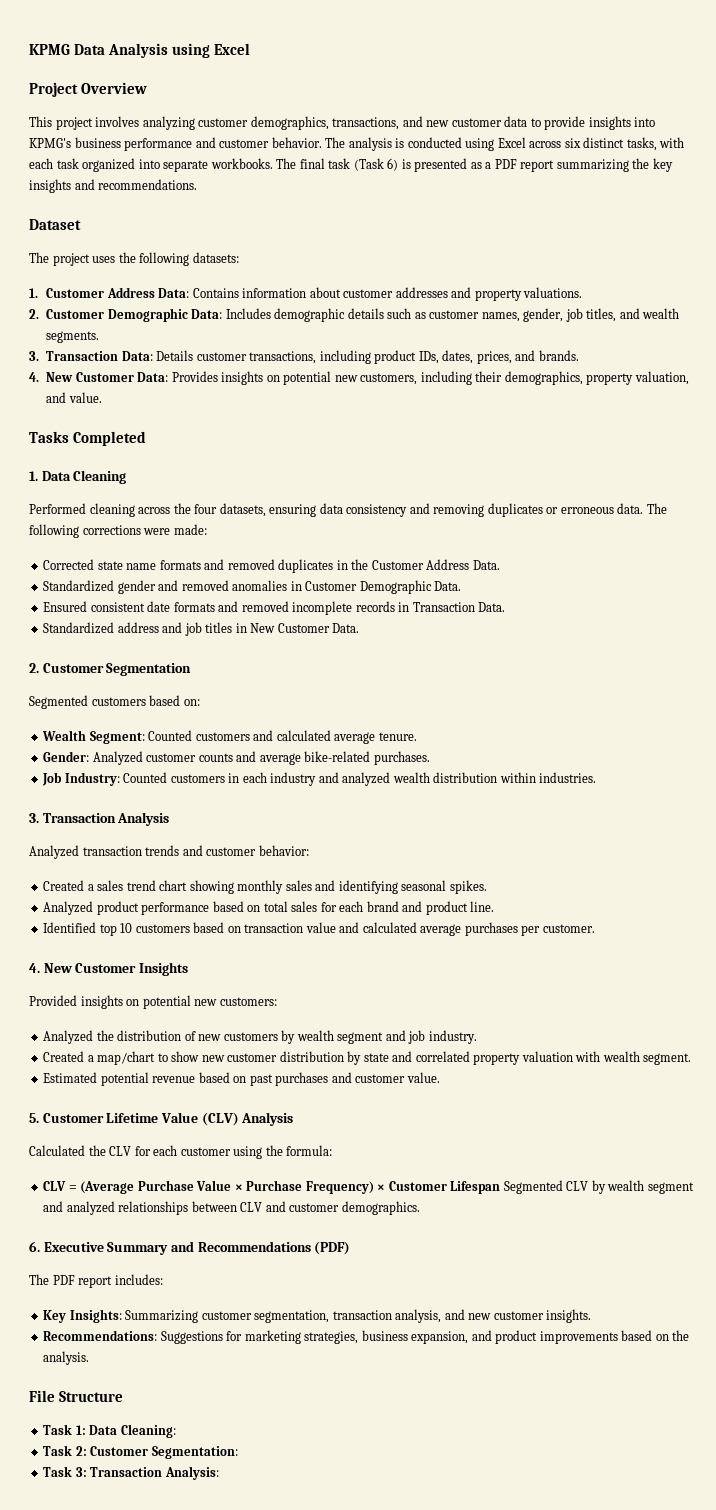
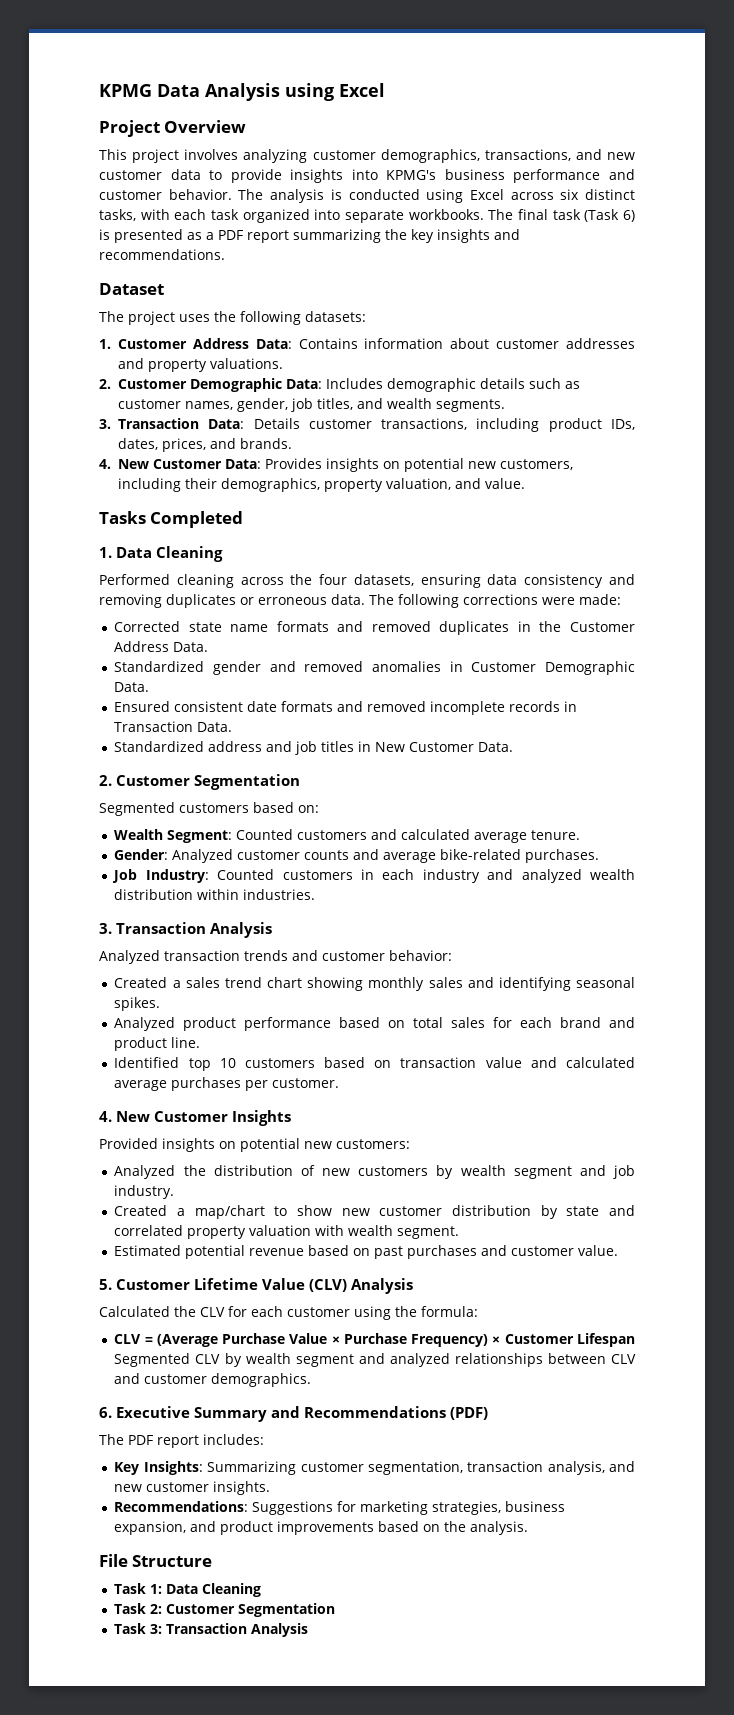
[120,1424,176,1438] Cleaning: -> [202,1583,262,1597] Cleaning
[151,1446,238,1459] Segmentation: -> [238,1603,336,1617] Segmentation
[164,1466,219,1480] Analysis: -> [251,1623,309,1637] Analysis

